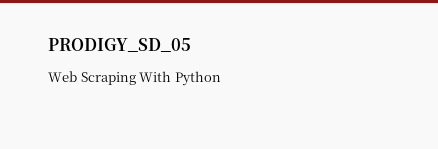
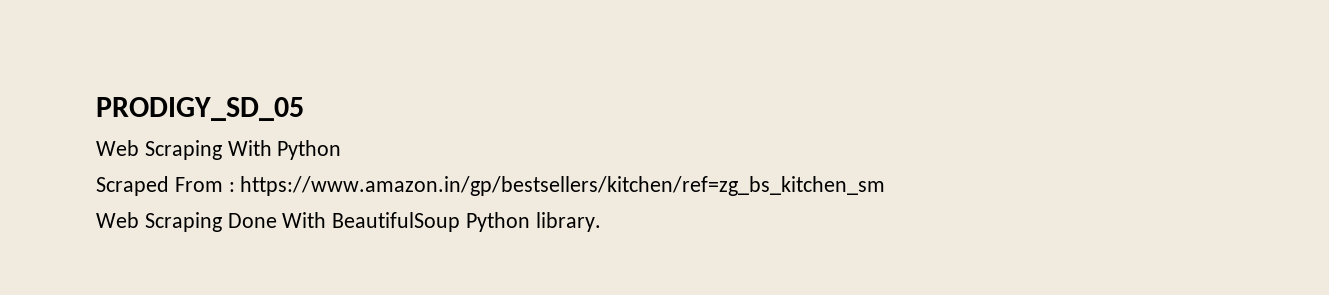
(221, 78) none -> [96,176,886,196] [96,212,601,232] // Scraped From : https://www.amazon.in/gp/bestsellers/kitchen/ref=zg_bs_kitchen_sm // Web Scraping Done With BeautifulSoup Python library.

